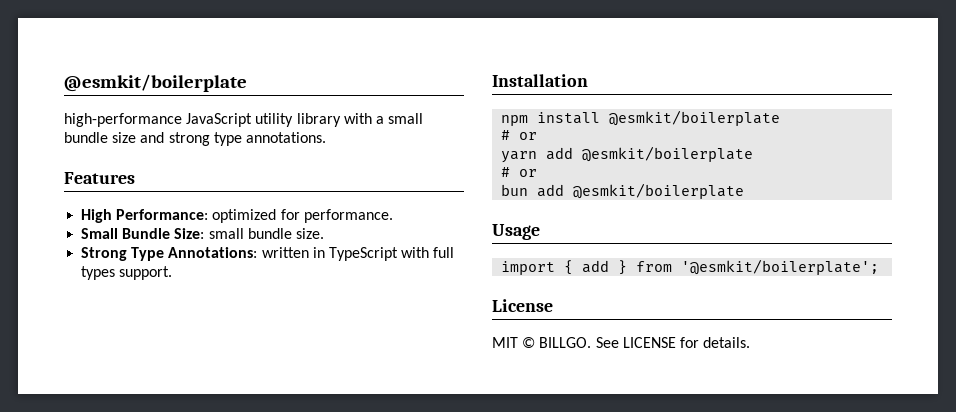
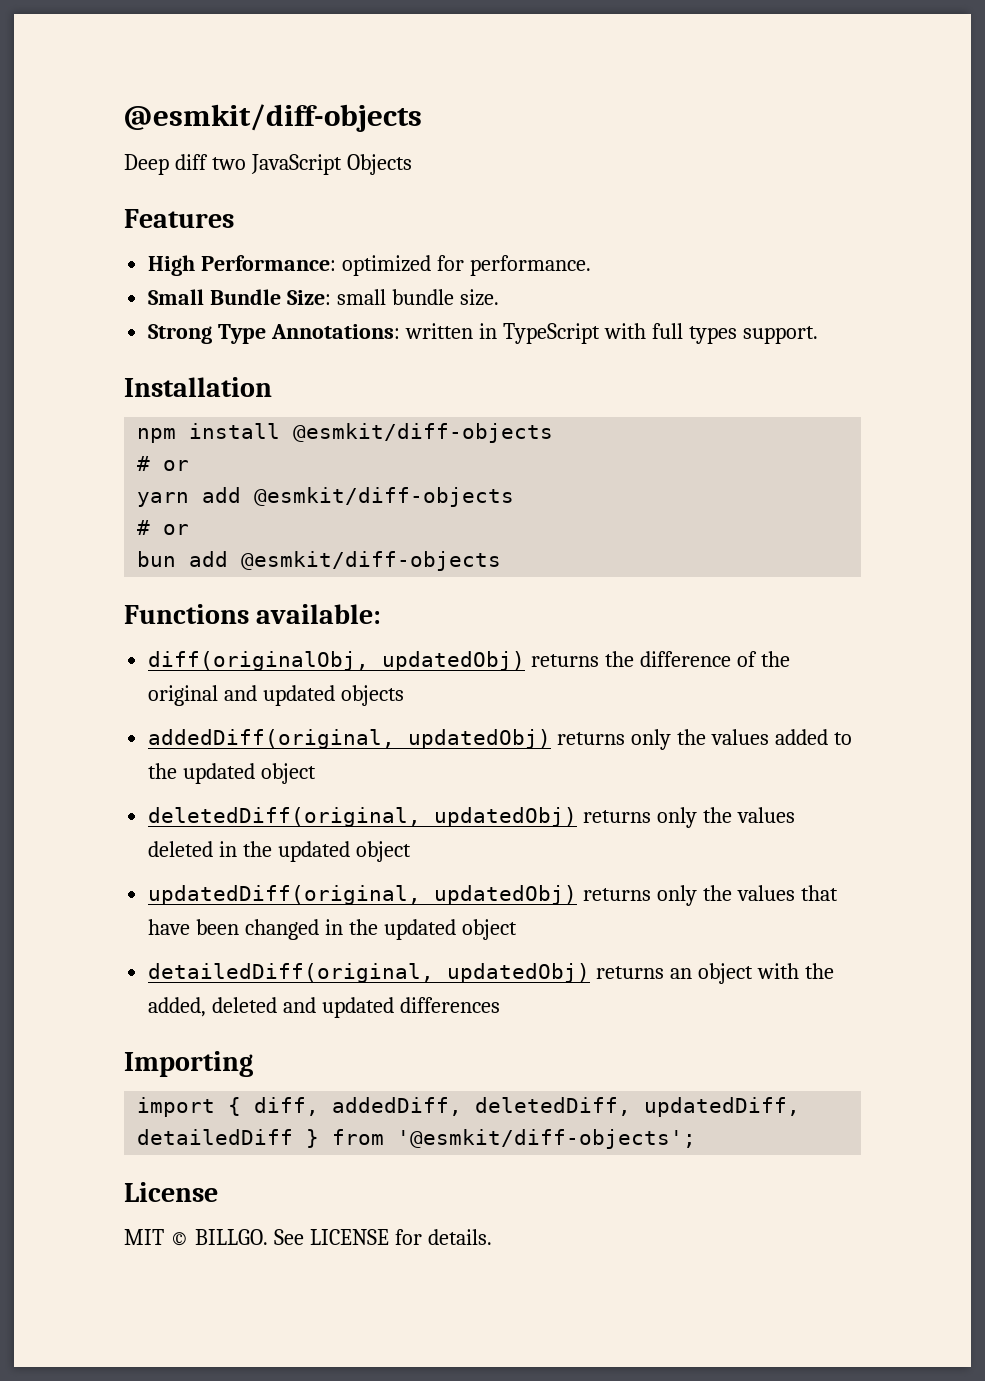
[64,74,247,92] [64,113,424,127] [64,132,326,146] @esmkit/boilerplate // high-performance JavaScript utility library with a small bundle size and strong type annotations. -> [124,104,422,132] [124,154,412,175] @esmkit/diff-objects // Deep diff two JavaScript Objects
[609,110,781,126] @esmkit/boilerplate -> [293,423,554,443] @esmkit/diff-objects
[582,146,754,162] @esmkit/boilerplate -> [254,487,515,507] @esmkit/diff-objects
[573,183,745,199] [492,224,540,240] [501,260,610,275] @esmkit/boilerplate // Usage // import { add -> [241,551,502,571] [124,604,382,624] [148,651,790,671] [148,685,405,706] [148,729,852,750] [148,763,317,784] [148,807,795,828] [148,841,411,862] [148,885,838,906] [148,919,517,940] [148,963,834,984] [148,997,500,1018] [124,1051,253,1077] [137,1097,801,1117] [137,1129,294,1145] @esmkit/diff-objects // Functions available: // diff(originalObj, updatedObj) returns the difference of the original and updated objects // addedDiff(original, updatedObj) returns only the values added to the updated object // deletedDiff(original, updatedObj) returns only the values deleted in the updated object // updatedDiff(original, updatedObj) returns only the values that have been changed in the updated object // detailedDiff(original, updatedObj) returns an object with the added, deleted and updated differences // Importing // import { diff, addedDiff, deletedDiff, updatedDiff, detailedDiff
[681,259,880,275] '@esmkit/boilerplate'; -> [397,1129,697,1149] '@esmkit/diff-objects';

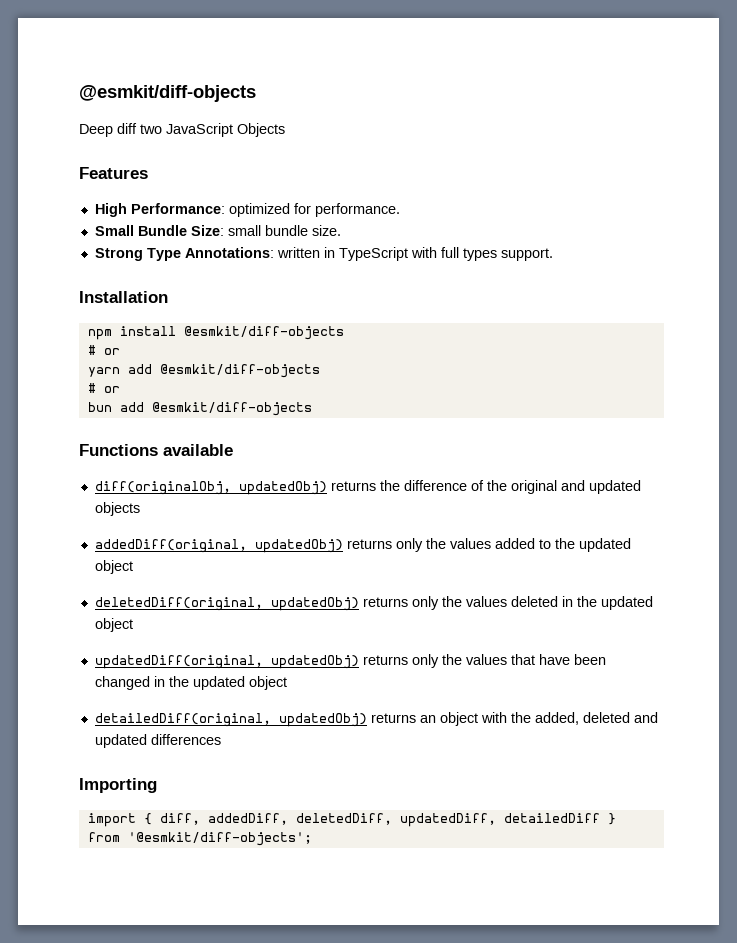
[256,604,382,624] available: -> [163,444,233,456] available
[124,1182,218,1202] [124,1229,492,1246] // License // MIT © BILLGO. See LICENSE for details. -> (312, 839) none

